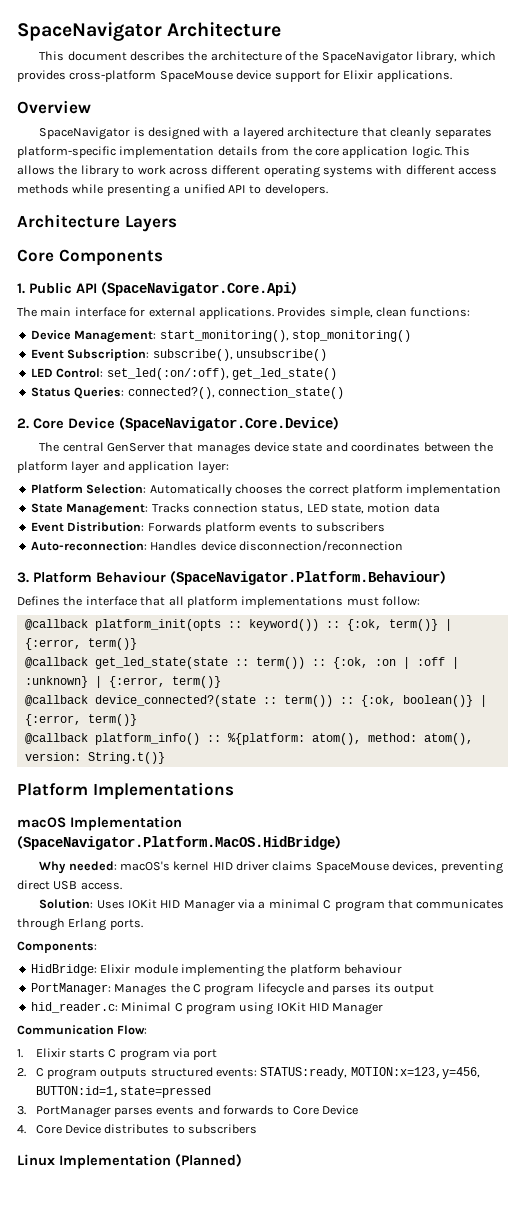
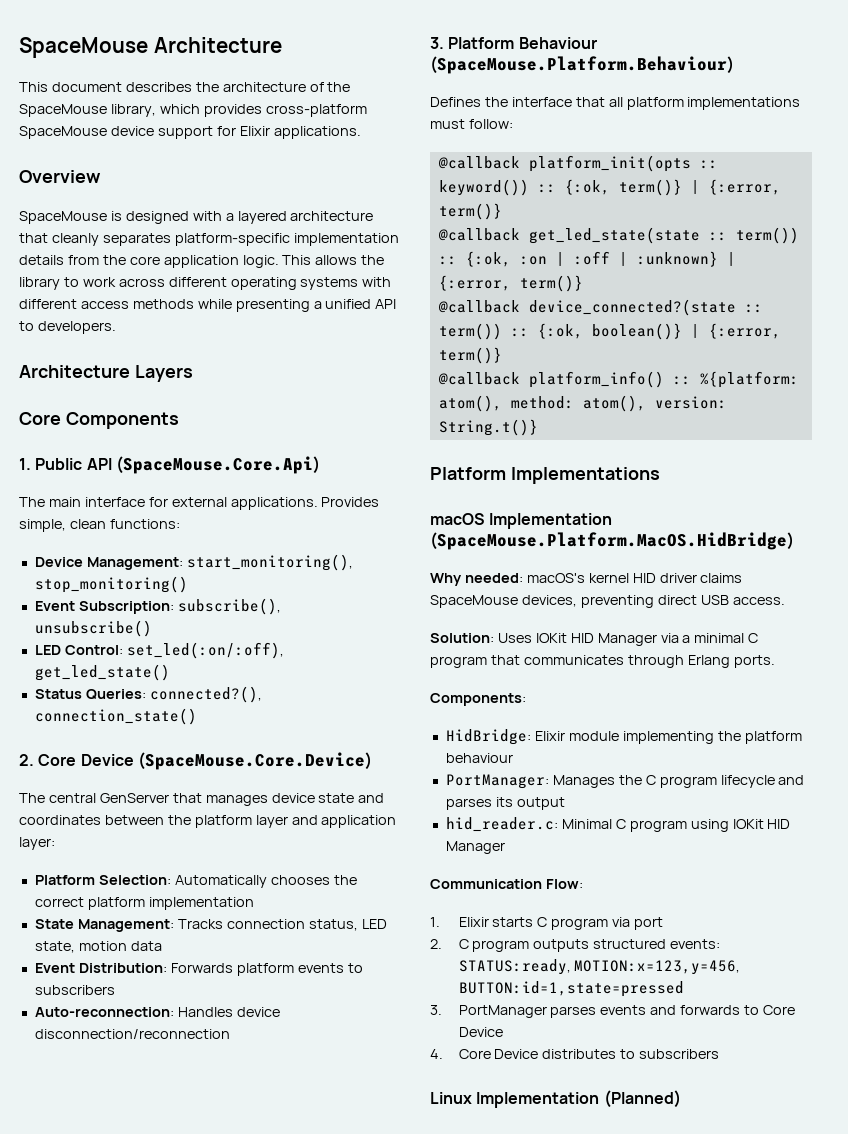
[17,22,162,41] SpaceNavigator -> [19,37,148,58] SpaceMouse
[321,51,413,64] SpaceNavigator -> [19,104,107,117] SpaceMouse
[39,127,131,140] SpaceNavigator -> [19,211,107,224] SpaceMouse
[101,282,297,296] (SpaceNavigator.Core.Api) -> [115,456,320,474] (SpaceMouse.Core.Api)
[119,417,339,431] (SpaceNavigator.Core.Device) -> [137,752,372,770] (SpaceMouse.Core.Device)
[170,571,446,585] (SpaceNavigator.Platform.Behaviour) -> [430,56,734,74] (SpaceMouse.Platform.Behaviour)
[17,836,341,850] (SpaceNavigator.Platform.MacOS.HidBridge) -> [430,532,794,550] (SpaceMouse.Platform.MacOS.HidBridge)

